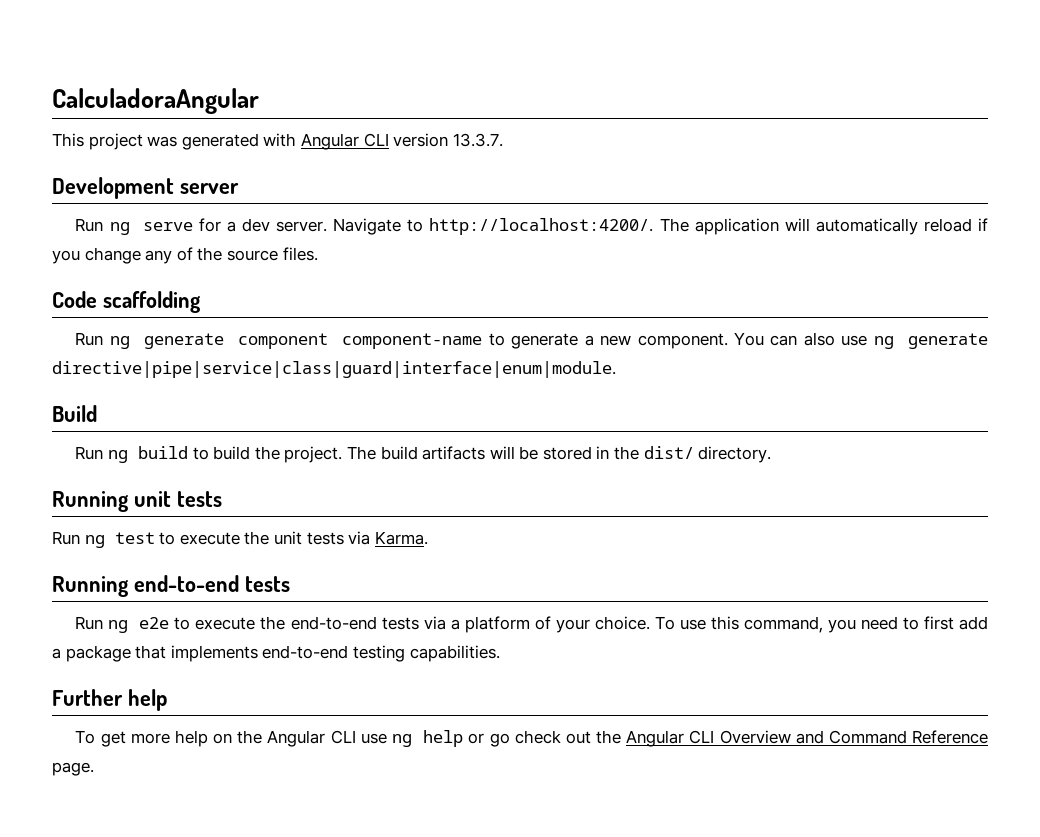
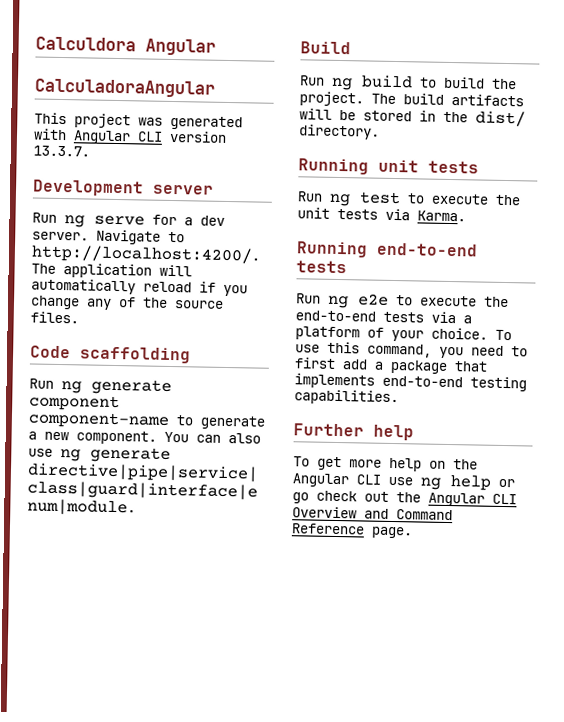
(52, 101) none -> [35,36,216,56] Calculdora Angular //

